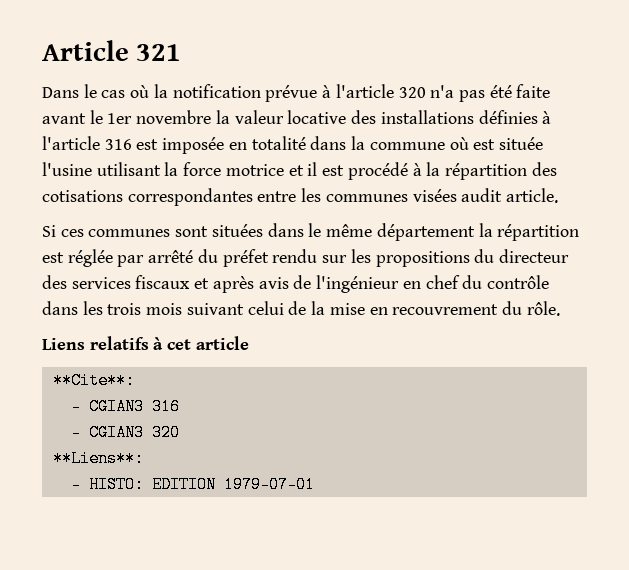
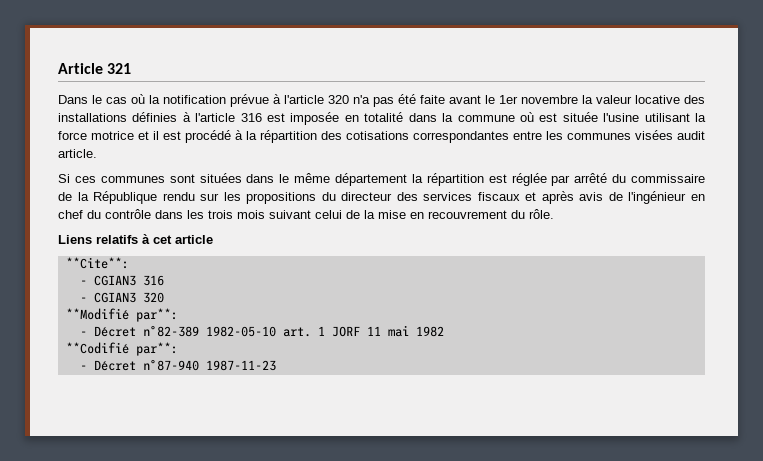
[222,249,269,267] préfet -> [631,174,705,183] [58,191,158,204] commissaire de la République
[52,450,144,467] [70,476,315,493] **Liens**: // - HISTO: EDITION 1979-07-01 -> [65,308,178,322] [79,325,444,337] [65,342,178,356] [79,359,276,371] **Modifié par**: // - Décret n°82-389 1982-05-10 art. 1 JORF 11 mai 1982 // **Codifié par**: // - Décret n°87-940 1987-11-23

